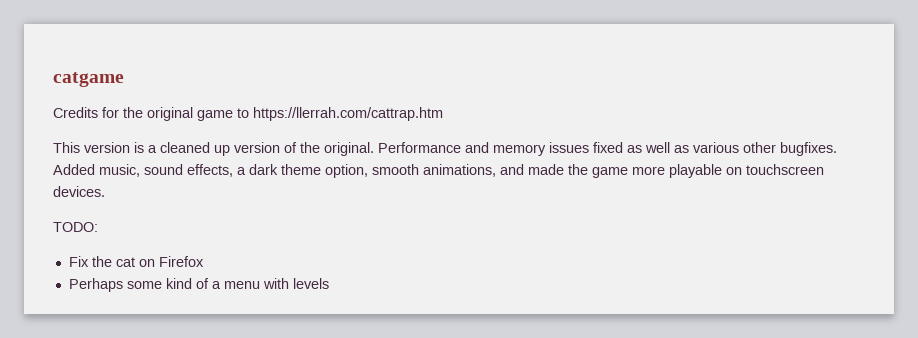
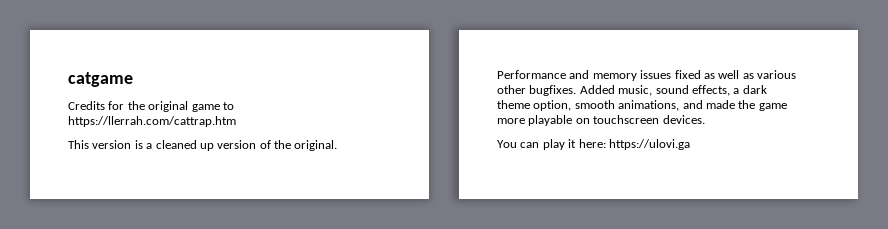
[53,222,98,232] [68,256,204,267] [68,278,329,292] TODO: // Fix the cat on Firefox // Perhaps some kind of a menu with levels -> [497,139,690,150] You can play it here: https://ulovi.ga

